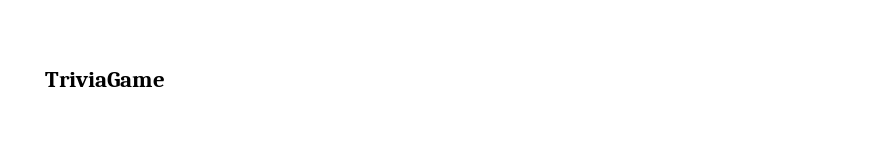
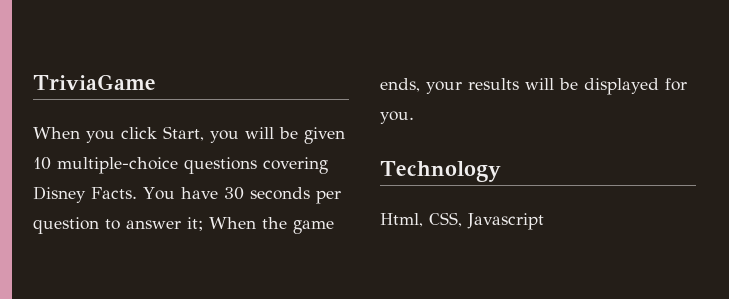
(165, 79) none -> [33,126,345,144] [33,157,328,174] [33,186,341,204] [33,217,334,234] [380,78,687,95] [380,111,414,124] [380,161,501,182] [380,212,544,230] // When you click Start, you will be given 10 multiple-choice questions covering Disney Facts. You have 30 seconds per question to answer it; When the game ends, your results will be displayed for you. // Technology // Html, CSS, Javascript

